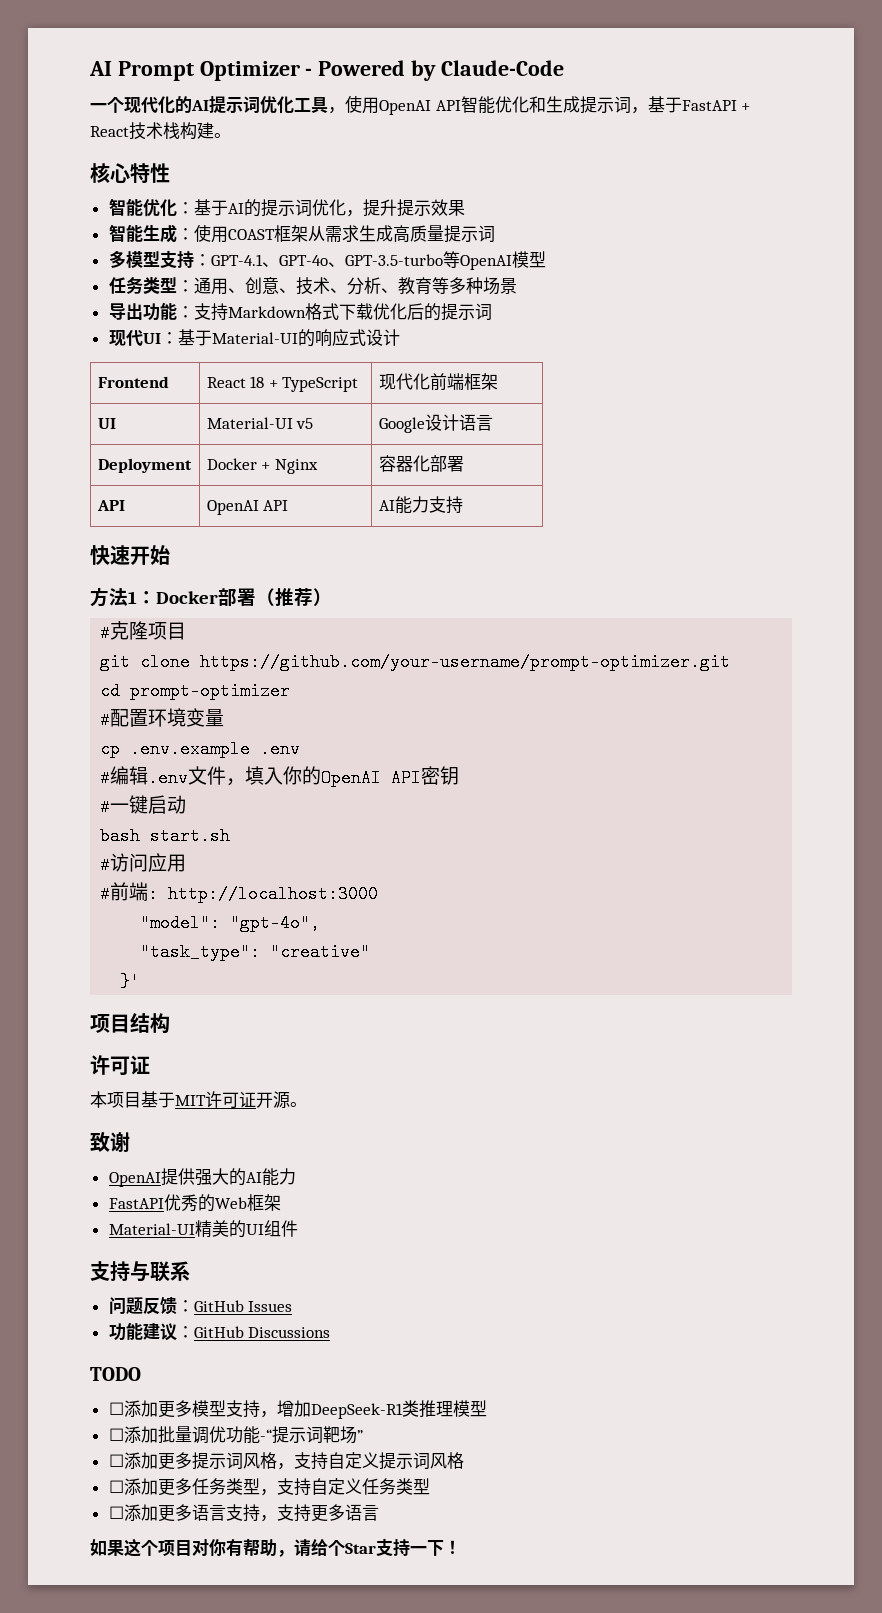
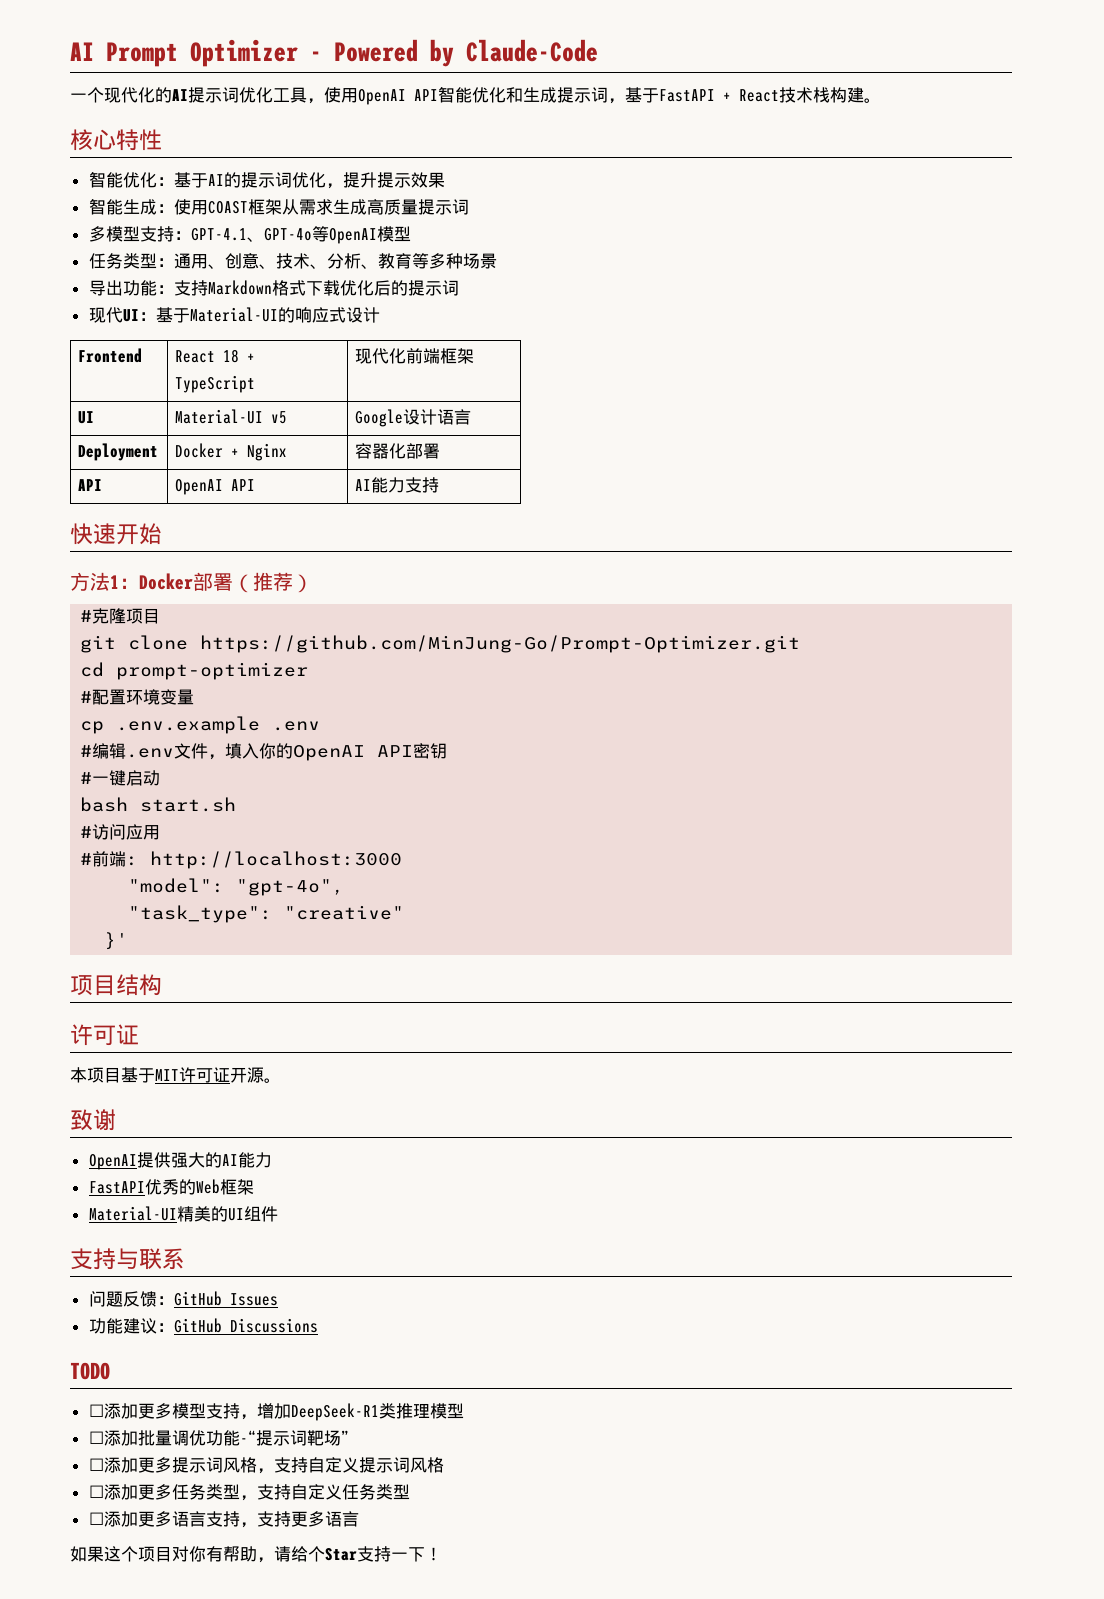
[327,254,443,267] 、GPT-3.5-turbo -> (312, 234) none
[200,653,731,671] https://github.com/your-username/prompt-optimizer.git -> [200,635,801,653] https://github.com/MinJung-Go/Prompt-Optimizer.git

